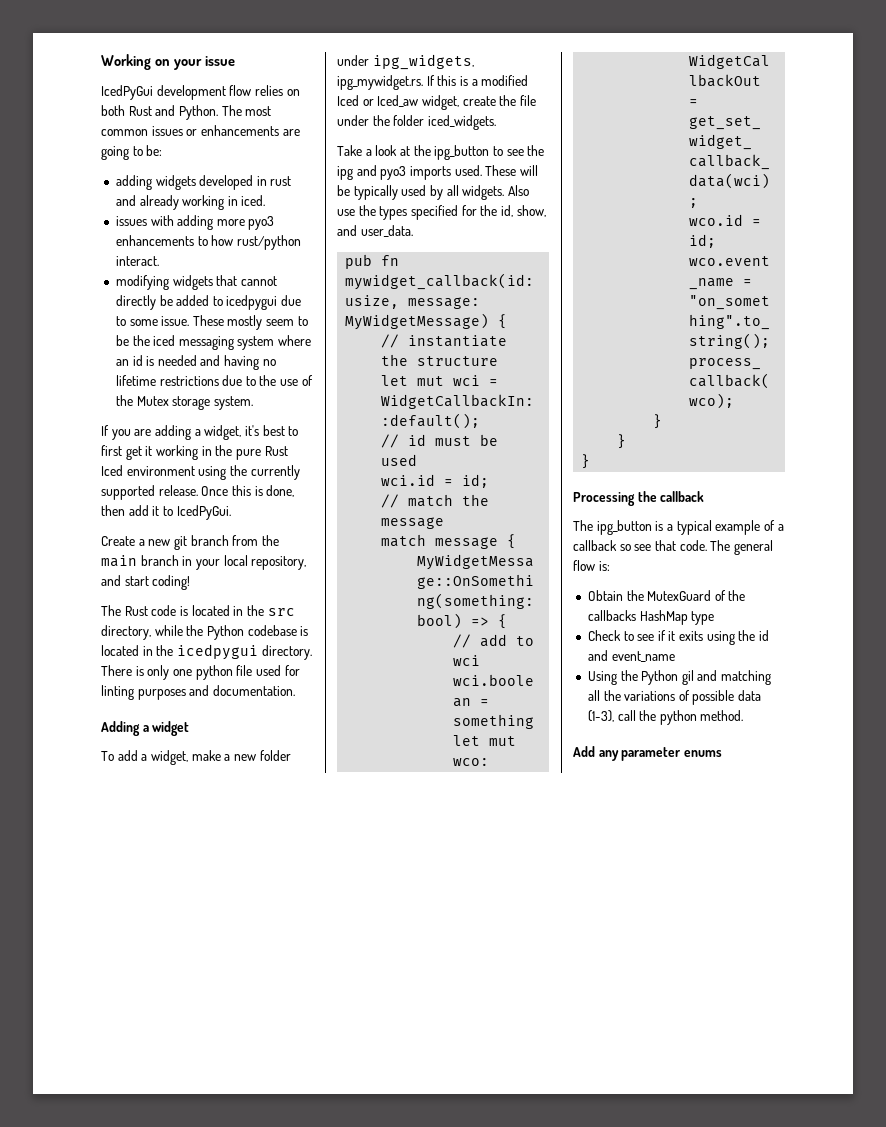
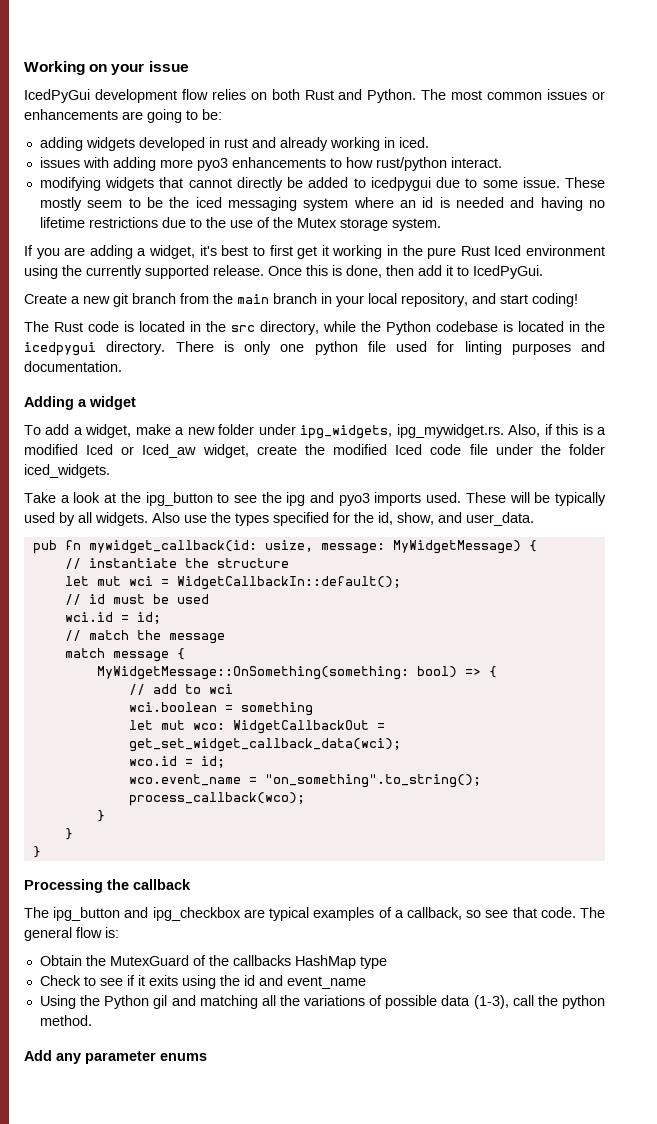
[426,75,435,86] If -> [508,424,553,437] Also, if
(517, 100) none -> [333,444,462,455] modified Iced code
[655,520,761,535] is a typical example -> [124,907,375,921] and ipg_checkbox are typical examples
[573,540,617,551] callback -> [406,907,462,920] callback,

